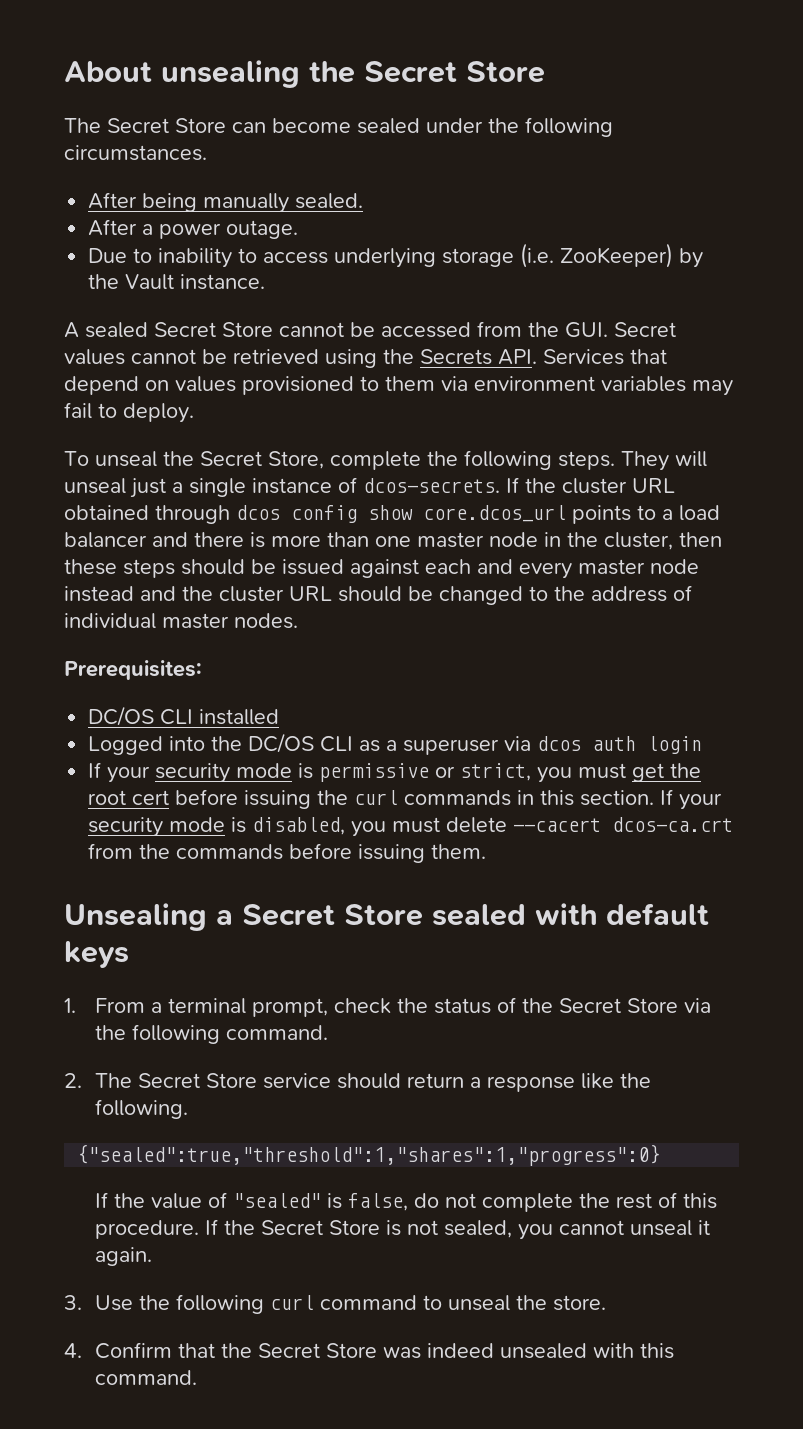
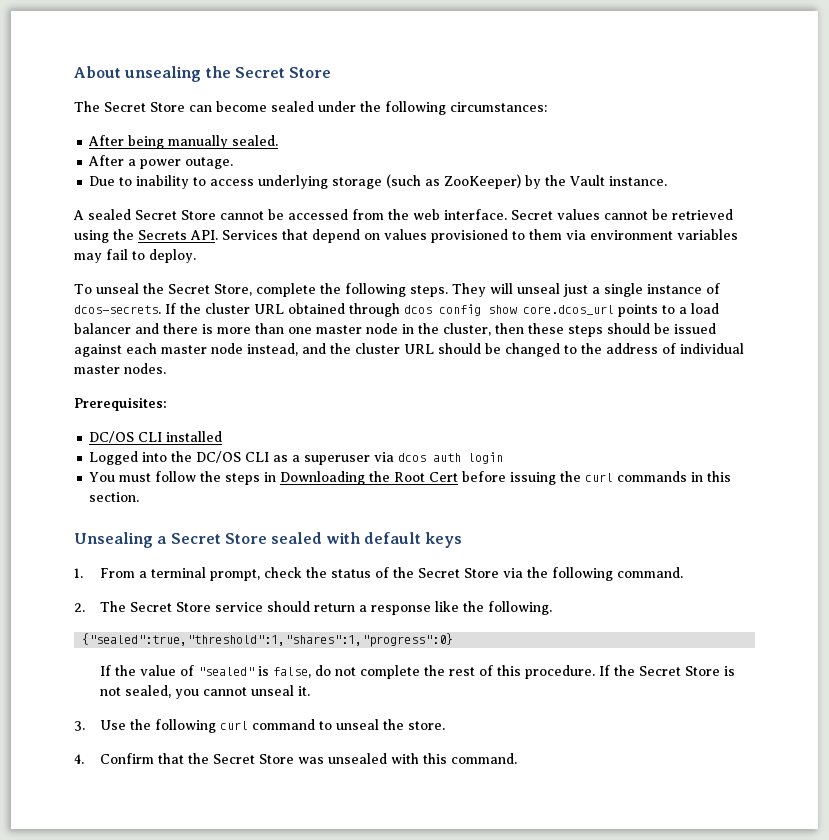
[64,145,207,161] circumstances. -> [450,102,547,112] circumstances:
[520,243,555,268] (i.e. -> [386,174,441,188] (such as
[565,322,608,338] GUI. -> [413,209,507,220] web interface.
[477,559,699,579] [64,586,134,602] and every master node instead -> [161,343,298,356] master node instead,
[88,762,702,783] [88,790,170,805] If your security mode is permissive or strict, you must get the root cert -> [89,471,459,485] You must follow the steps in Downloading the Root Cert
[660,789,723,810] [88,817,734,837] [88,843,487,863] If your security mode is disabled, you must delete --cacert dcos-ca.crt from the commands before issuing them. -> (140, 497) none
[697,1220,710,1235] [94,1247,152,1266] it again. -> [298,686,311,696] it.
[426,1343,494,1358] indeed -> (325, 760) none

